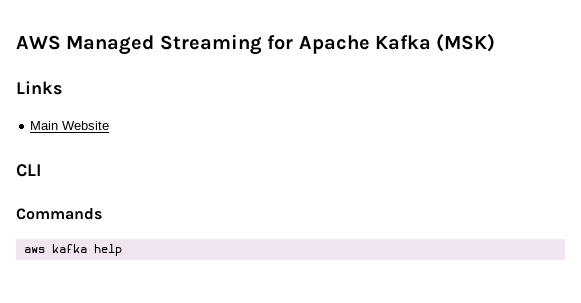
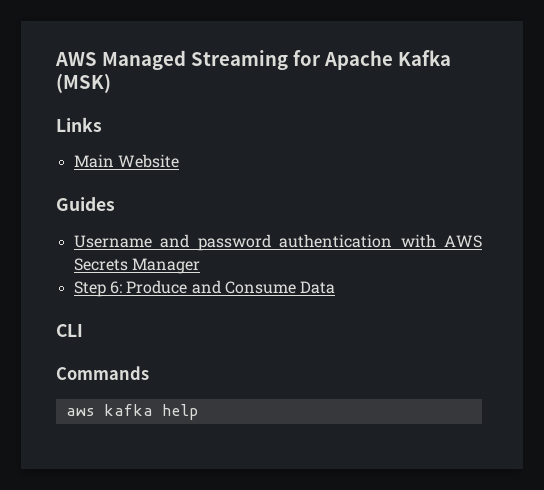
(110, 125) none -> [56,197,115,211] [73,234,482,251] [73,258,200,274] [73,280,336,297] // Guides // Username and password authentication with AWS Secrets Manager // Step 6: Produce and Consume Data

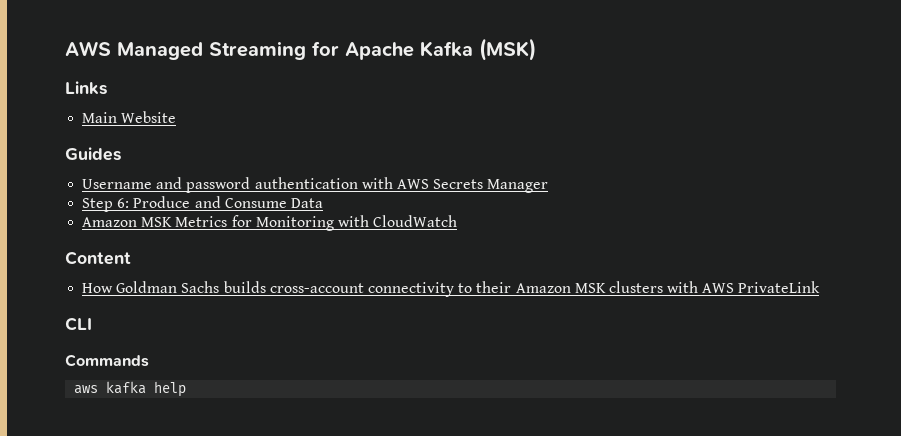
(336, 287) none -> [82,215,458,231] [65,251,131,265] [82,281,821,297] // Amazon MSK Metrics for Monitoring with CloudWatch // Content // How Goldman Sachs builds cross-account connectivity to their Amazon MSK clusters with AWS PrivateLink

